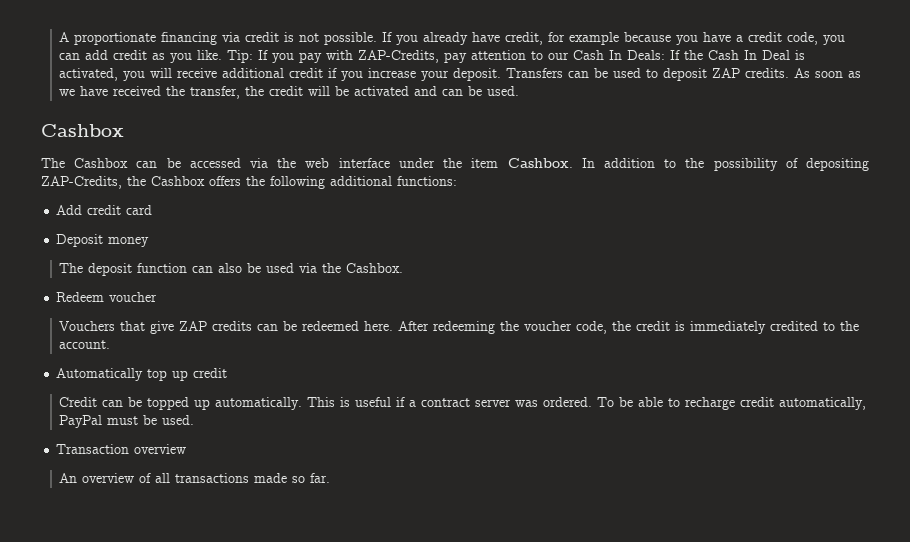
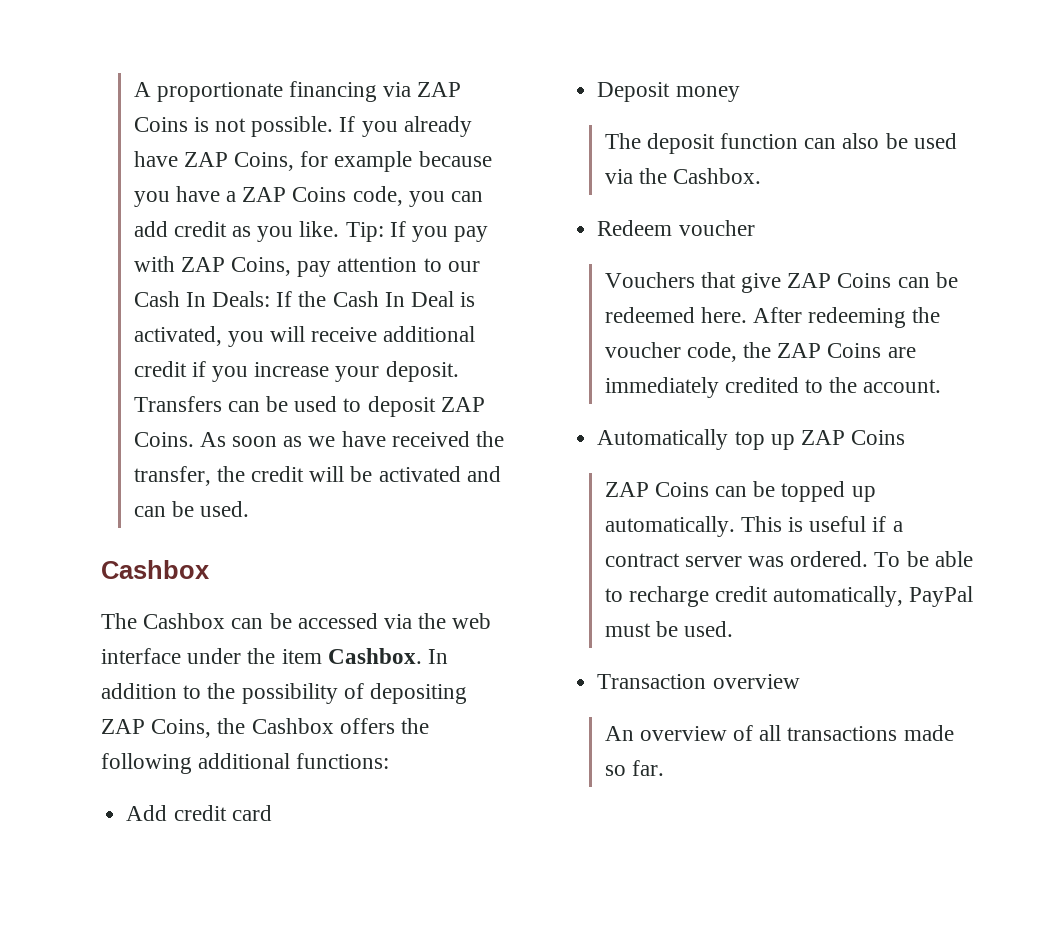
[245,32,280,42] credit -> [417,82,462,97] [133,117,188,132] ZAP Coins
[505,32,544,45] credit, -> [183,152,295,171] ZAP Coins,
[748,32,783,42] credit -> [242,187,347,202] ZAP Coins
[358,50,440,63] ZAP-Credits, -> [180,257,292,276] ZAP Coins,
[745,68,790,78] credits. -> [133,432,194,447] Coins.
[41,176,122,189] ZAP-Credits, -> [101,719,212,738] ZAP Coins,
[212,321,253,331] credits -> [837,273,892,288] Coins
[636,321,686,331] credit is -> [777,343,916,358] ZAP Coins are
[193,368,228,378] [59,397,98,407] credit // Credit -> [800,430,906,445] [604,482,709,497] ZAP Coins // ZAP Coins

